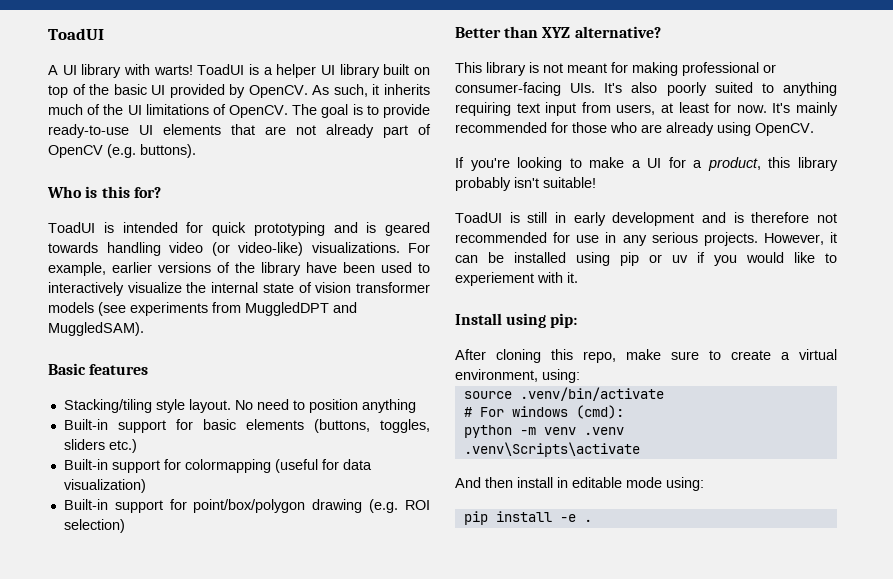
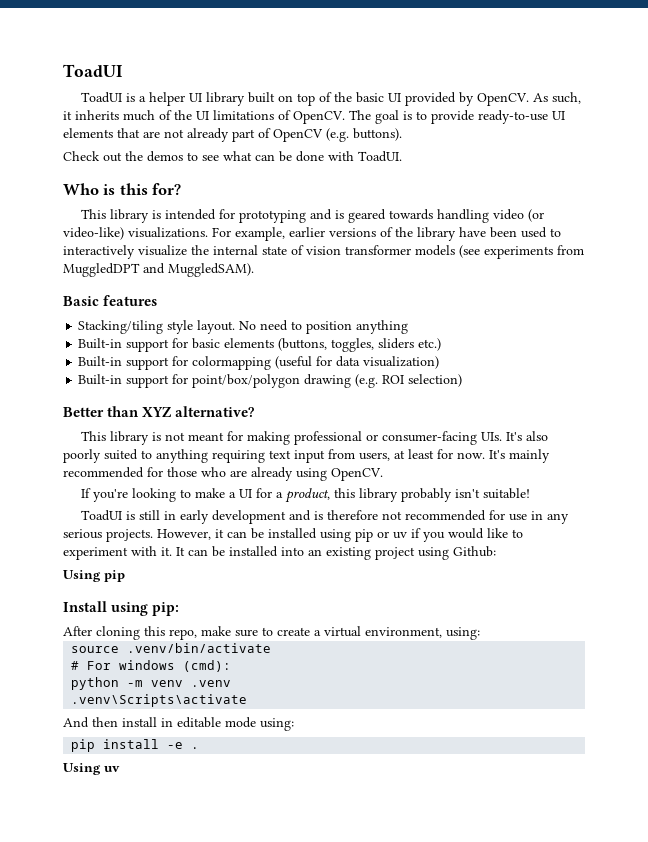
[48,64,193,78] A UI library with warts! -> (123, 70) none
(196, 151) none -> [63,151,402,162] // Check out the demos to see what can be done with ToadUI.
[48,222,95,233] ToadUI -> [81,209,150,223] This library
[212,222,246,236] quick -> (236, 214) none
[455,272,534,286] experiement -> [63,547,128,560] experiment
(578, 277) none -> [176,546,496,560] [63,570,125,582] It can be installed into an existing project using Github: // Using pip
(592, 520) none -> [63,763,120,775] // Using uv

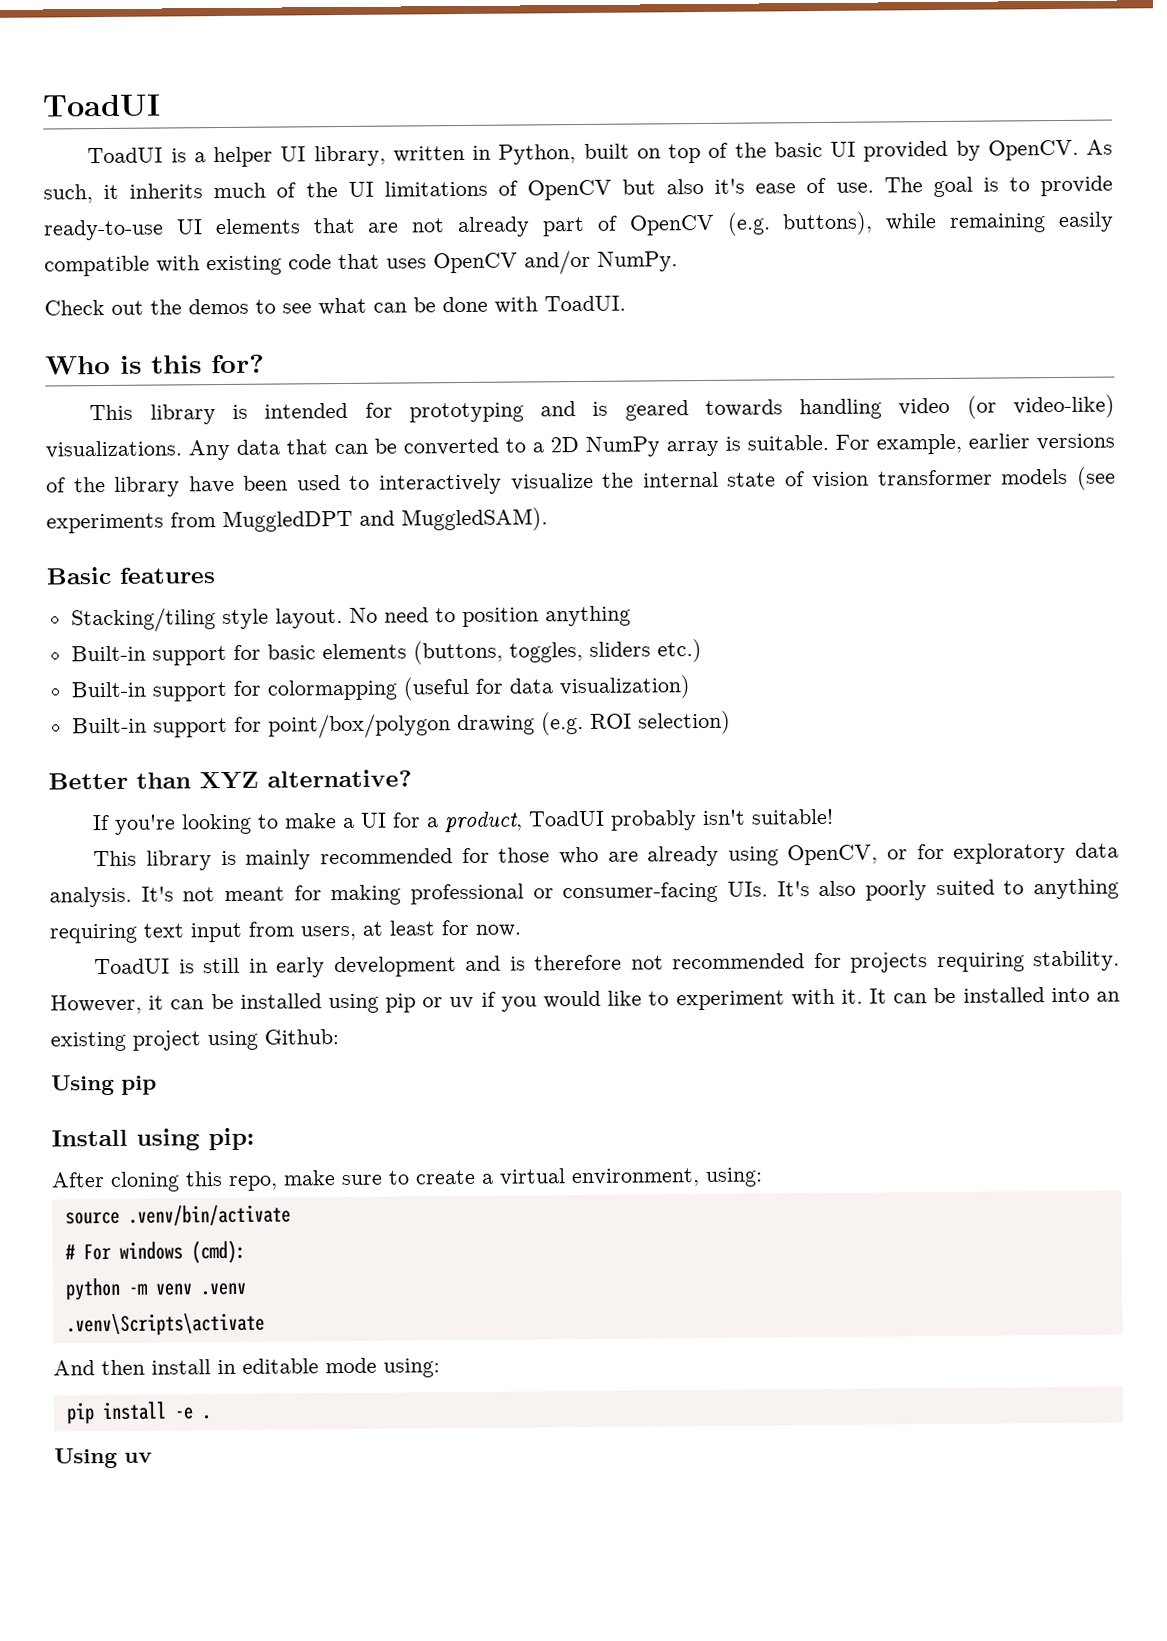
[206,92,246,106] library -> [313,144,577,167] library, written in Python,
[293,111,345,124] OpenCV. -> [526,177,874,201] OpenCV but also it's ease of use.
[353,128,402,141] buttons). -> [782,211,1114,236] [44,249,678,277] buttons), while remaining easily compatible with existing code that uses OpenCV and/or NumPy.
(208, 232) none -> [188,434,829,461] Any data that can be converted to a 2D NumPy array is suitable.
[81,431,162,445] This library is -> [92,808,835,835] [93,842,1120,871] [49,886,174,908] If you're looking to make a UI for a product, ToadUI probably isn't suitable! // This library is mainly recommended for those who are already using OpenCV, or for exploratory data analysis. It's
[489,449,550,463] [63,467,383,481] [81,488,531,503] It's mainly recommended for those who are already using OpenCV. // If you're looking to make a UI for a product, this library probably isn't suitable! -> (521, 930) none
[509,511,570,524] [63,529,153,542] use in any serious projects. -> [850,950,1121,973] projects requiring stability.

